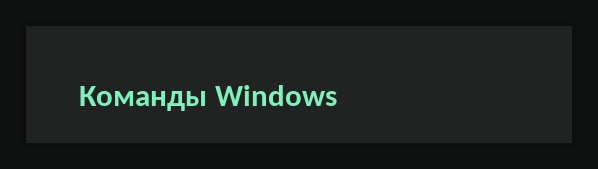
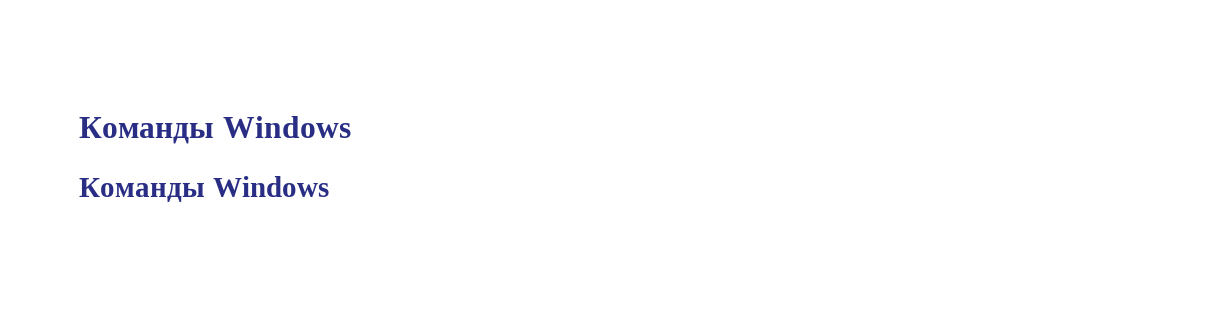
[79,85,338,111] Команды Windows -> [79,116,351,144] [79,176,329,202] Команды Windows // Команды Windows

